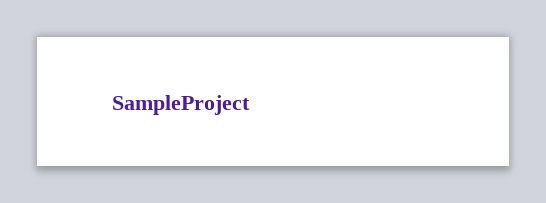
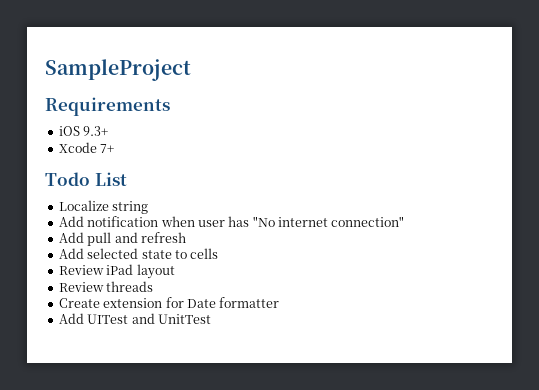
(250, 105) none -> [45,97,170,116] [58,126,109,136] [58,142,115,153] [45,172,127,186] [58,200,149,214] [58,216,405,227] [58,232,186,246] [58,248,219,259] [58,264,175,279] [58,281,154,292] [58,297,280,308] [58,313,211,324] // Requirements // iOS 9.3+ // Xcode 7+ // Todo List // Localize string // Add notification when user has "No internet connection" // Add pull and refresh // Add selected state to cells // Review iPad layout // Review threads // Create extension for Date formatter // Add UITest and UnitTest

